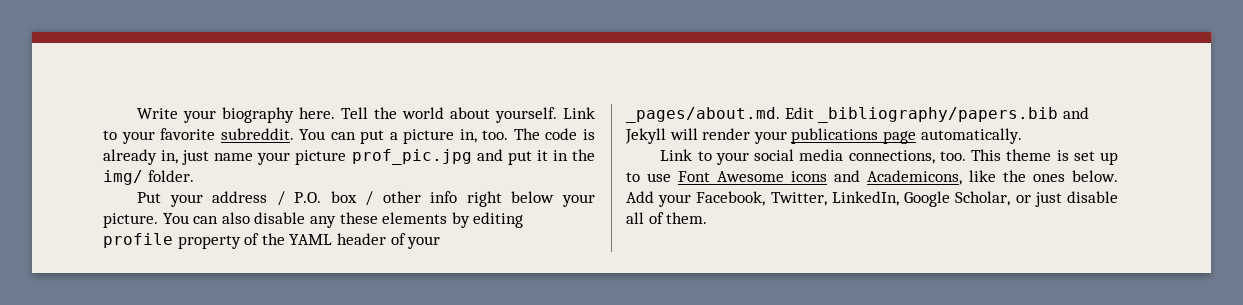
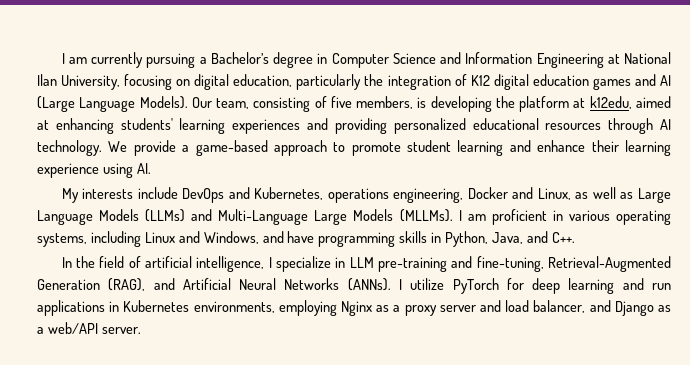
[137,107,595,123] [103,128,595,144] [103,149,595,165] [103,170,194,185] [137,191,595,207] [103,212,524,228] [103,233,441,249] [626,107,1089,123] [625,128,1022,144] [660,149,1118,165] [626,170,1118,185] [626,191,1118,207] [626,212,708,224] Write your biography here. Tell the world about yourself. Link to your favorite subreddit. You can put a picture in, too. The code is already in, just name your picture prof_pic.jpg and put it in the img/ folder. // Put your address / P.O. box / other info right below your picture. You can also disable any these elements by editing profile property of the YAML header of your _pages/about.md. Edit _bibliography/papers.bib and Jekyll will render your publications page automatically. // Link to your social media connections, too. This theme is set up to use Font Awesome icons and Academicons, like the ones below. Add your Facebook, Twitter, LinkedIn, Google Scholar, or just disable all of them. -> [61,52,672,68] [37,74,672,90] [37,96,671,112] [37,118,671,134] [37,140,671,156] [37,163,151,178] [61,187,671,203] [37,209,672,225] [37,231,575,247] [61,256,671,272] [37,278,672,294] [37,300,671,316] [37,322,141,334] I am currently pursuing a Bachelor’s degree in Computer Science and Information Engineering at National Ilan University, focusing on digital education, particularly the integration of K12 digital education games and AI (Large Language Models). Our team, consisting of five members, is developing the platform at k12edu, aimed at enhancing students' learning experiences and providing personalized educational resources through AI technology. We provide a game-based approach to promote student learning and enhance their learning experience using AI. // My interests include DevOps and Kubernetes, operations engineering, Docker and Linux, as well as Large Language Models (LLMs) and Multi-Language Large Models (MLLMs). I am proficient in various operating systems, including Linux and Windows, and have programming skills in Python, Java, and C++. // In the field of artificial intelligence, I specialize in LLM pre-training and fine-tuning, Retrieval-Augmented Generation (RAG), and Artificial Neural Networks (ANNs). I utilize PyTorch for deep learning and run applications in Kubernetes environments, employing Nginx as a proxy server and load balancer, and Django as a web/API server.

